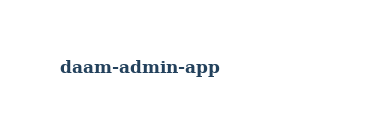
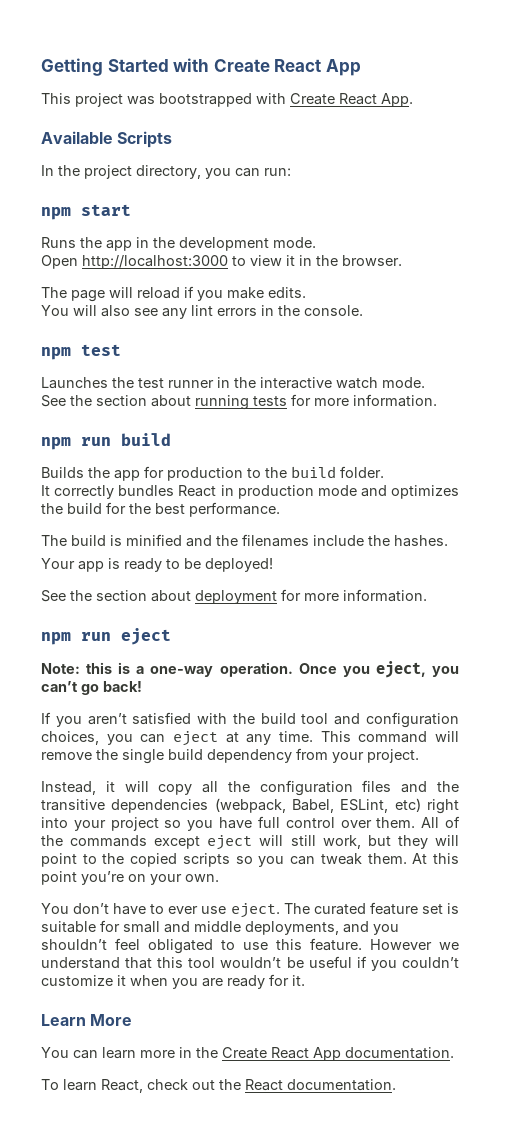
[60,60,220,77] daam-admin-app -> [41,58,361,76] [41,93,413,107] [41,131,173,148] [41,165,291,179] [41,204,131,220] [41,237,316,251] [41,255,402,269] [41,286,306,302] [41,305,363,319] [41,344,121,360] [41,377,425,389] [41,394,437,410] [41,433,171,450] [41,466,384,481] [41,485,459,499] [41,502,280,517] [41,534,448,547] [41,558,273,572] [41,589,427,604] [41,628,171,645] [41,661,459,678] [41,681,142,695] [41,712,459,728] [41,731,460,746] [41,748,419,764] [41,780,459,796] [41,798,459,814] [41,816,460,831] [41,835,459,850] [41,853,460,867] [41,871,219,885] [41,902,459,918] [41,920,399,935] [41,938,459,954] [41,956,459,971] [41,974,305,989] [41,1014,133,1026] [41,1047,454,1061] [41,1079,396,1093] Getting Started with Create React App // This project was bootstrapped with Create React App. // Available Scripts // In the project directory, you can run: // npm start // Runs the app in the development mode. // Open http://localhost:3000 to view it in the browser. // The page will reload if you make edits. // You will also see any lint errors in the console. // npm test // Launches the test runner in the interactive watch mode. // See the section about running tests for more information. // npm run build // Builds the app for production to the build folder. // It correctly bundles React in production mode and optimizes the build for the best performance. // The build is minified and the filenames include the hashes. // Your app is ready to be deployed! // See the section about deployment for more information. // npm run eject // Note: this is a one-way operation. Once you eject, you can’t go back! // If you aren’t satisfied with the build tool and configuration choices, you can eject at any time. This command will remove the single build dependency from your project. // Instead, it will copy all the configuration files and the transitive dependencies (webpack, Babel, ESLint, etc) right into your project so you have full control over them. All of the commands except eject will still work, but they will point to the copied scripts so you can tweak them. At this point you’re on your own. // You don’t have to ever use eject. The curated feature set is suitable for small and middle deployments, and you shouldn’t feel obligated to use this feature. However we understand that this tool wouldn’t be useful if you couldn’t customize it when you are ready for it. // Learn More // You can learn more in the Create React App documentation. // To learn React, check out the React documentation.

